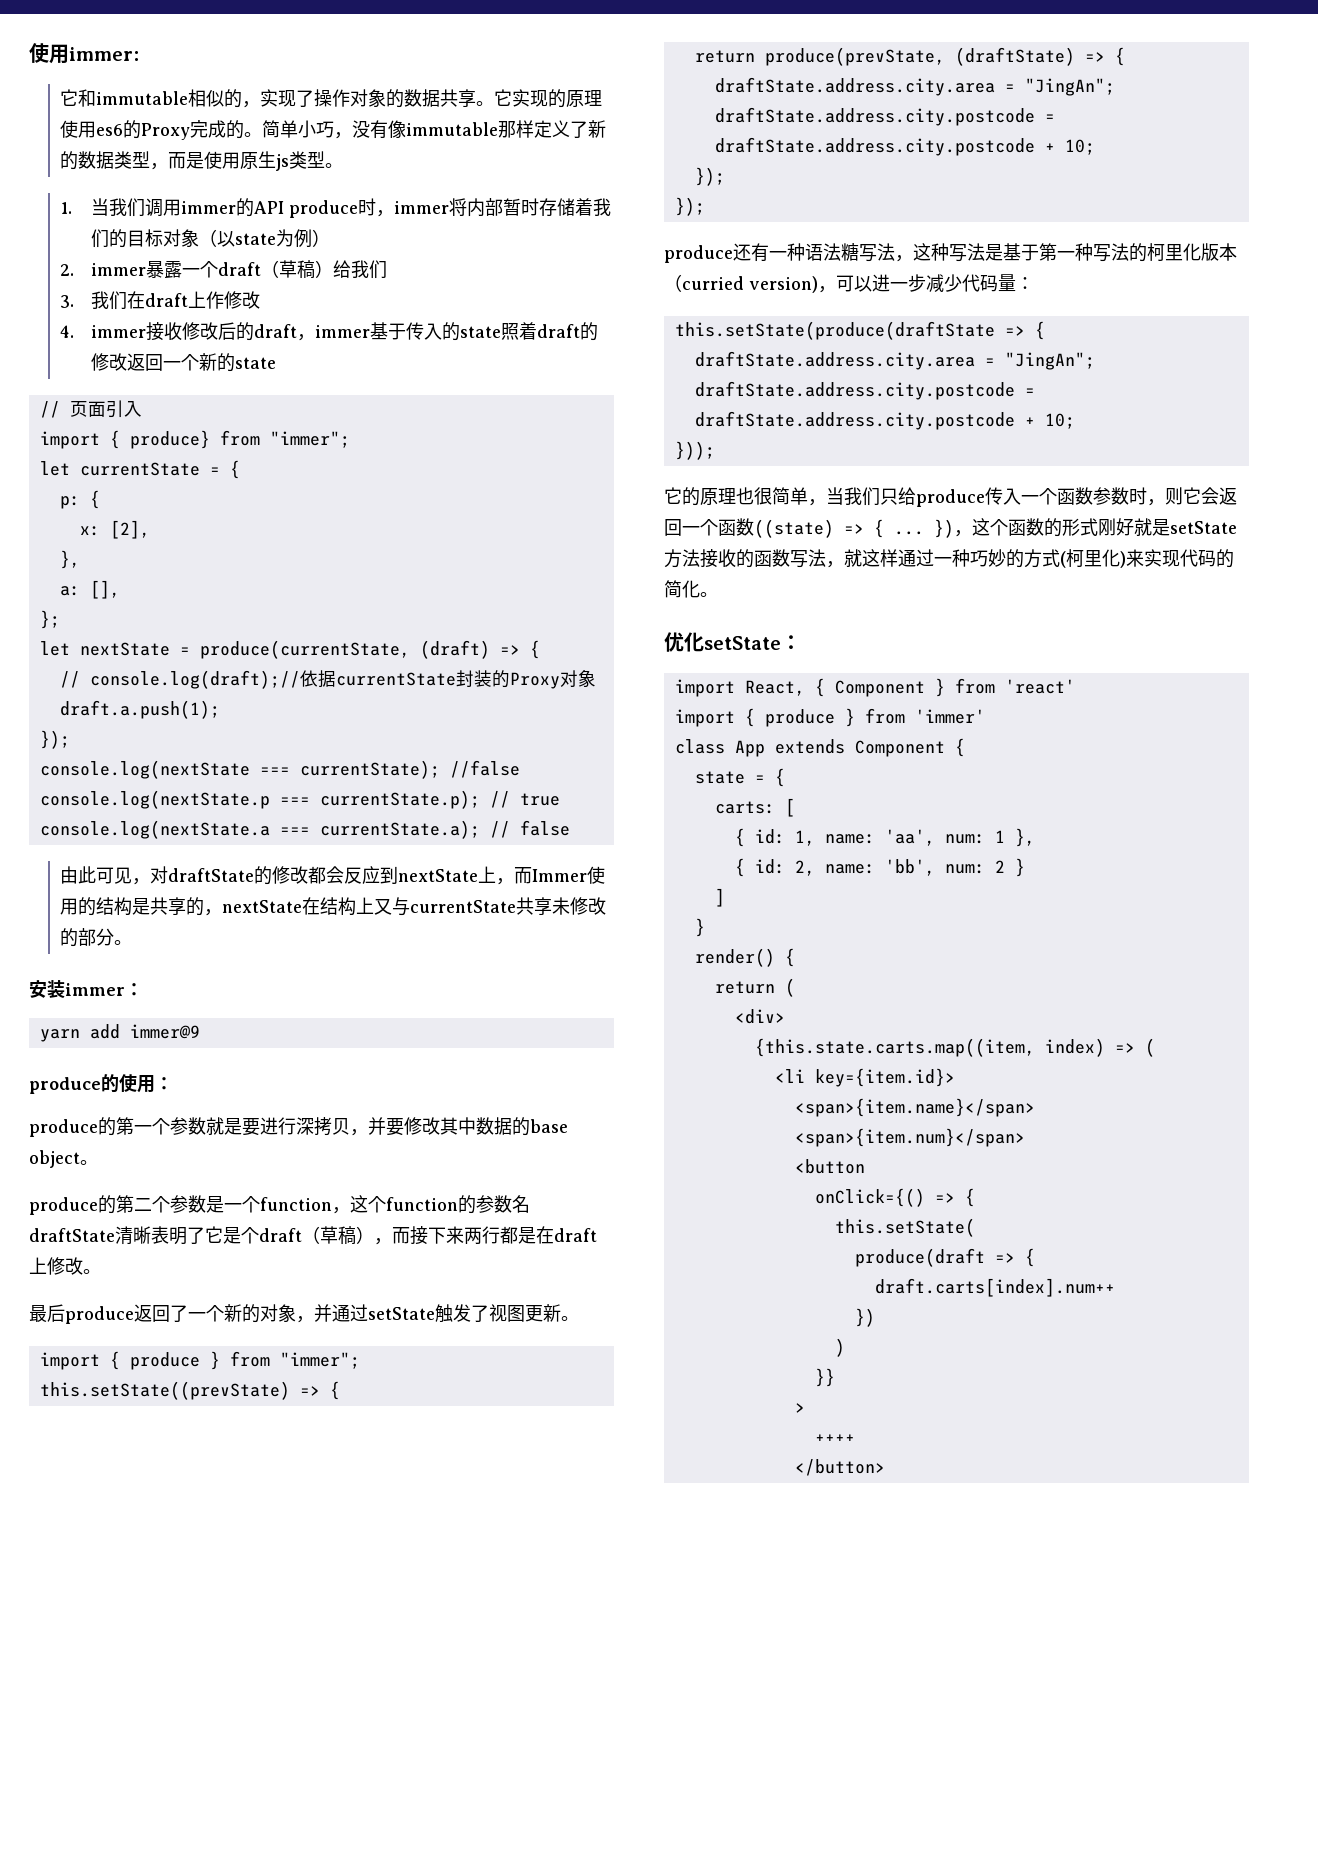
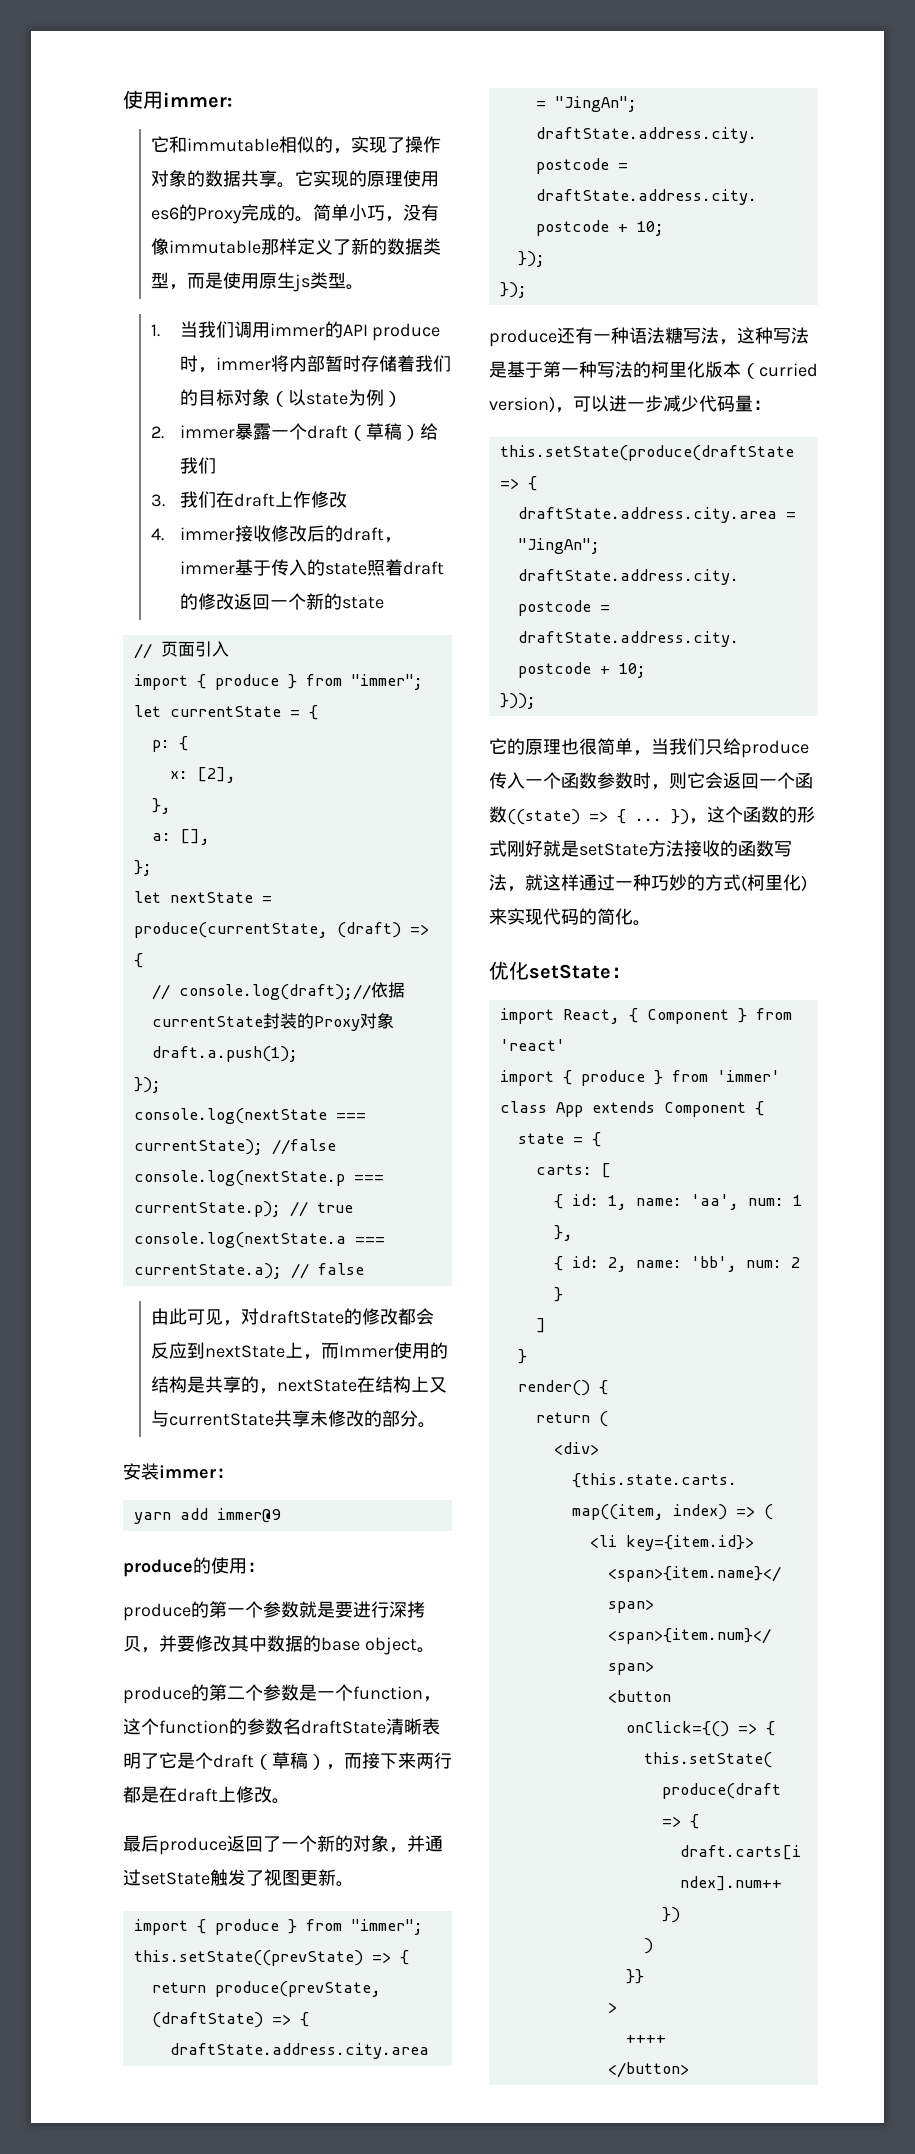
[129,430,210,449] produce} -> [214,674,297,690] produce }

